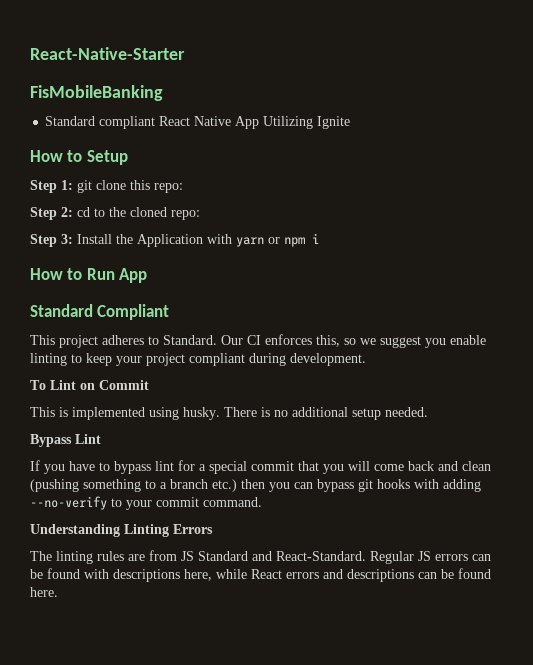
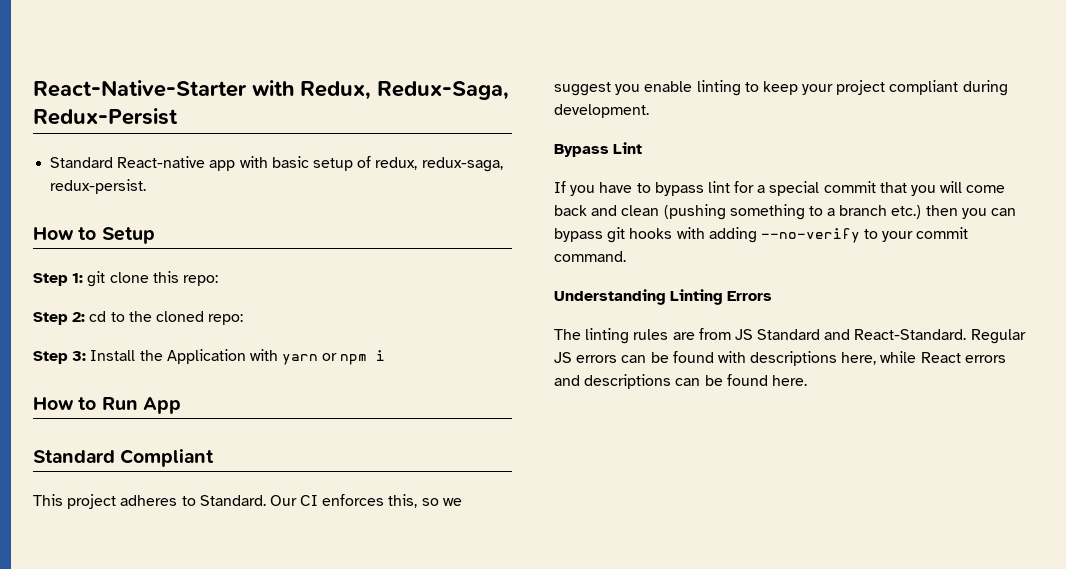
[30,85,163,101] [45,116,351,129] // FisMobileBanking // Standard compliant React Native App Utilizing Ignite -> [252,80,509,100] [33,108,178,125] [50,156,503,172] [50,179,147,194] with Redux, Redux-Saga, Redux-Persist // Standard React-native app with basic setup of redux, redux-saga, redux-persist.
[30,380,149,390] [30,407,428,420] // To Lint on Commit // This is implemented using husky. There is no additional setup needed. -> (649, 111) none

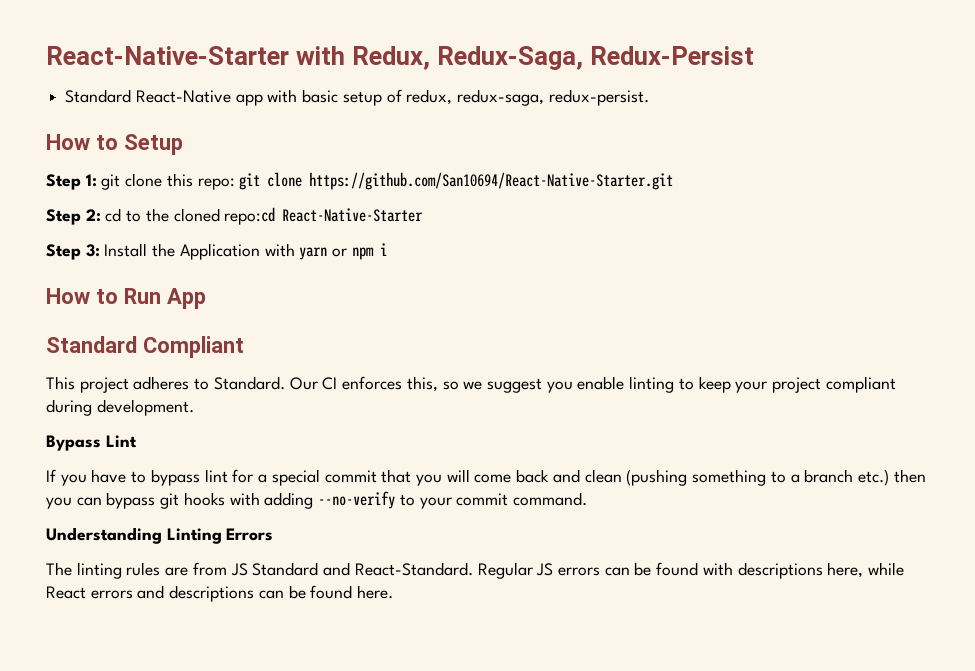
[117,156,206,168] React-native -> [135,90,231,103] React-Native
(218, 280) none -> [239,172,674,190] git clone https://github.com/San10694/React-Native-Starter.git
[208,314,244,325] repo: -> [224,207,424,225] repo:cd React-Native-Starter

